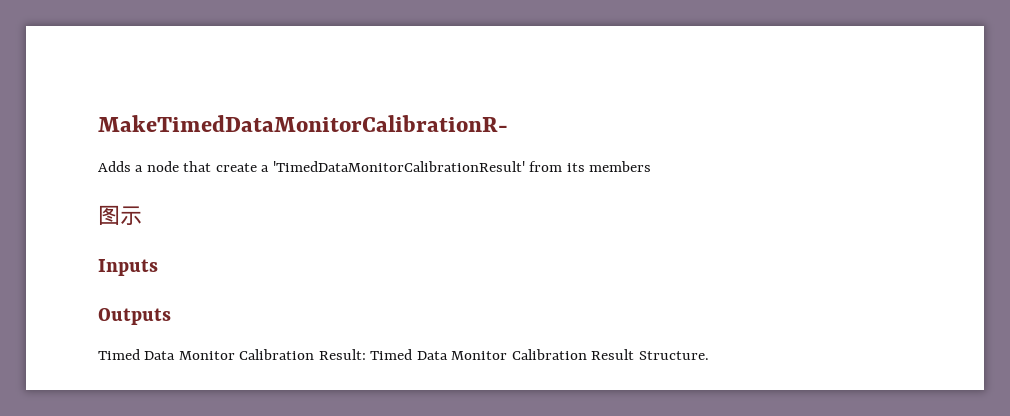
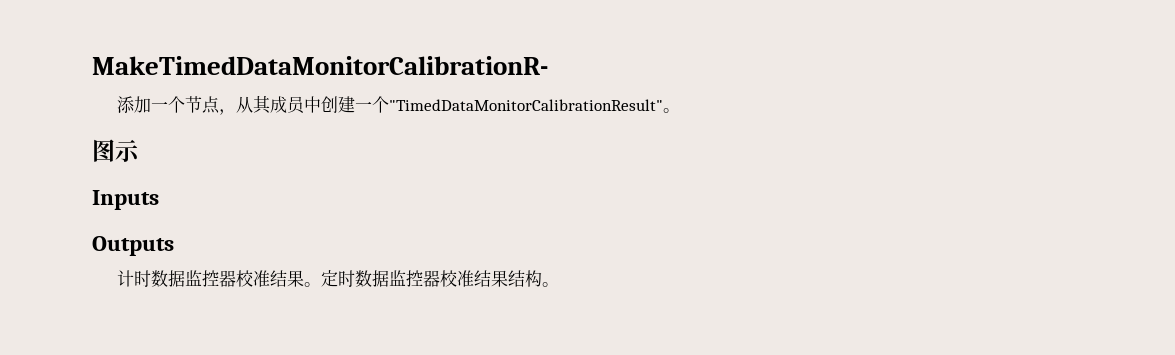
[98,161,652,172] [98,205,142,225] [98,259,158,276] [98,308,171,325] [98,349,709,360] Adds a node that create a 'TimedDataMonitorCalibrationResult' from its members // 图示 // Inputs // Outputs // Timed Data Monitor Calibration Result: Timed Data Monitor Calibration Result Structure. -> [116,95,680,115] [92,139,140,162] [92,190,159,210] [92,236,174,256] [116,270,559,287] 添加一个节点，从其成员中创建一个"TimedDataMonitorCalibrationResult"。 // 图示 // Inputs // Outputs // 计时数据监控器校准结果。定时数据监控器校准结果结构。

